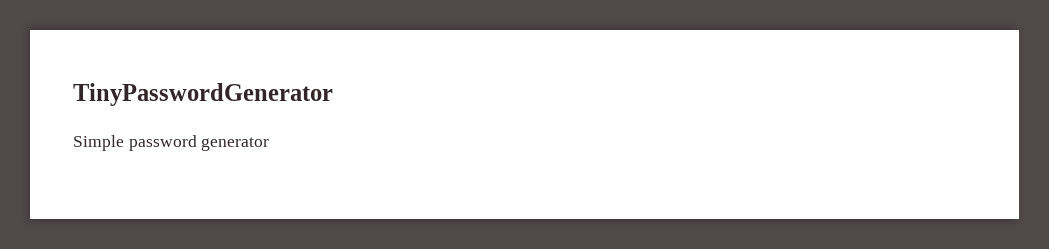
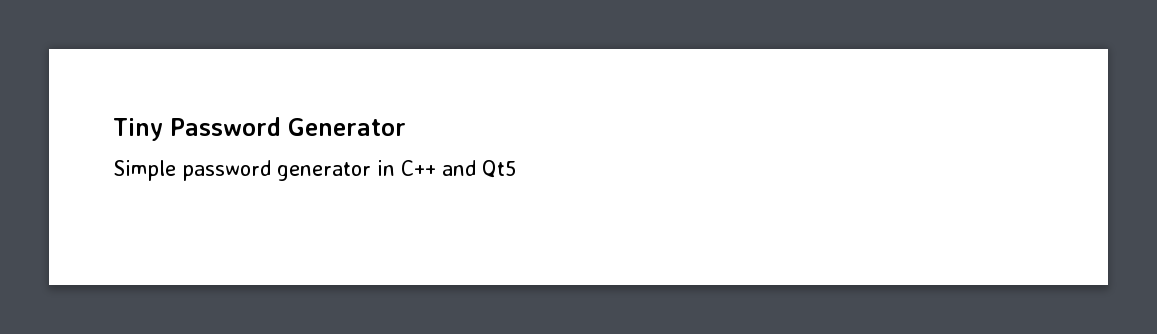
[73,83,333,106] TinyPasswordGenerator -> [113,117,406,141] Tiny Password Generator
(270, 144) none -> [377,160,516,178] in C++ and Qt5

